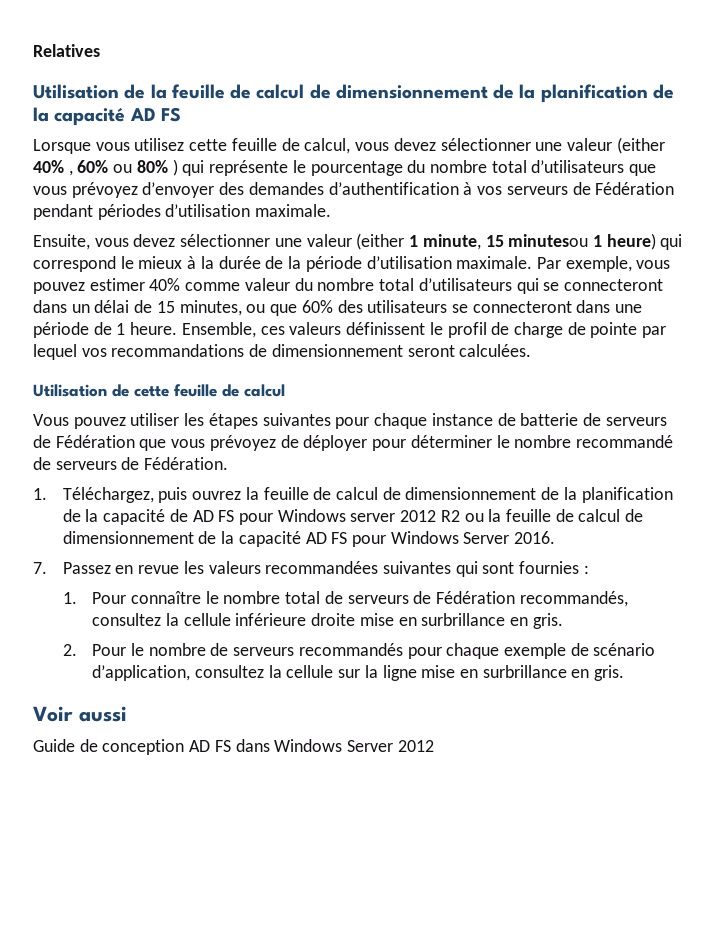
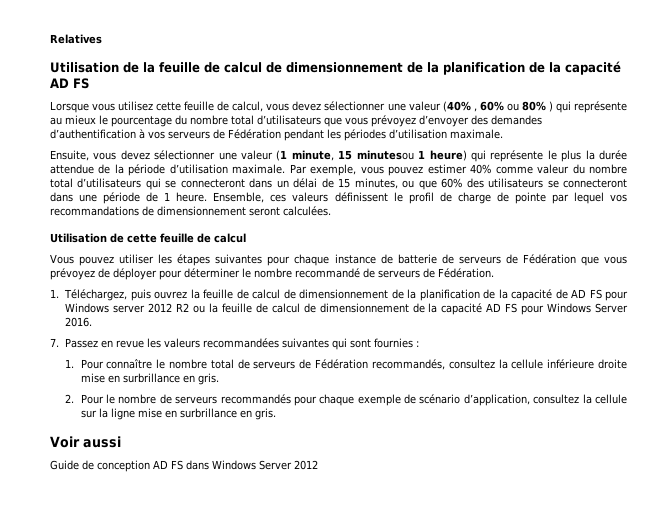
[616,137,665,154] [33,160,64,173] (either 40% -> [442,101,471,112] (40%
(289, 168) none -> [50,115,96,125] au mieux
(93, 212) none -> [327,129,341,139] les
[356,233,419,250] (either 1 -> [276,150,288,161] (1
[33,256,197,272] correspond le mieux à -> [490,150,582,162] représente le plus
(261, 262) none -> [50,164,94,174] attendue

